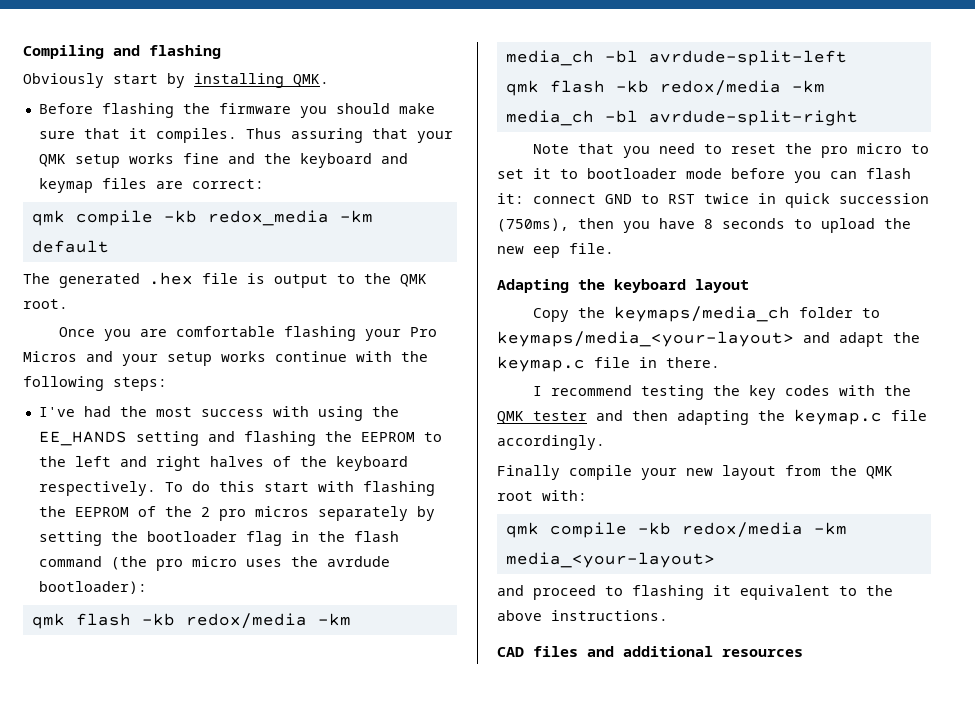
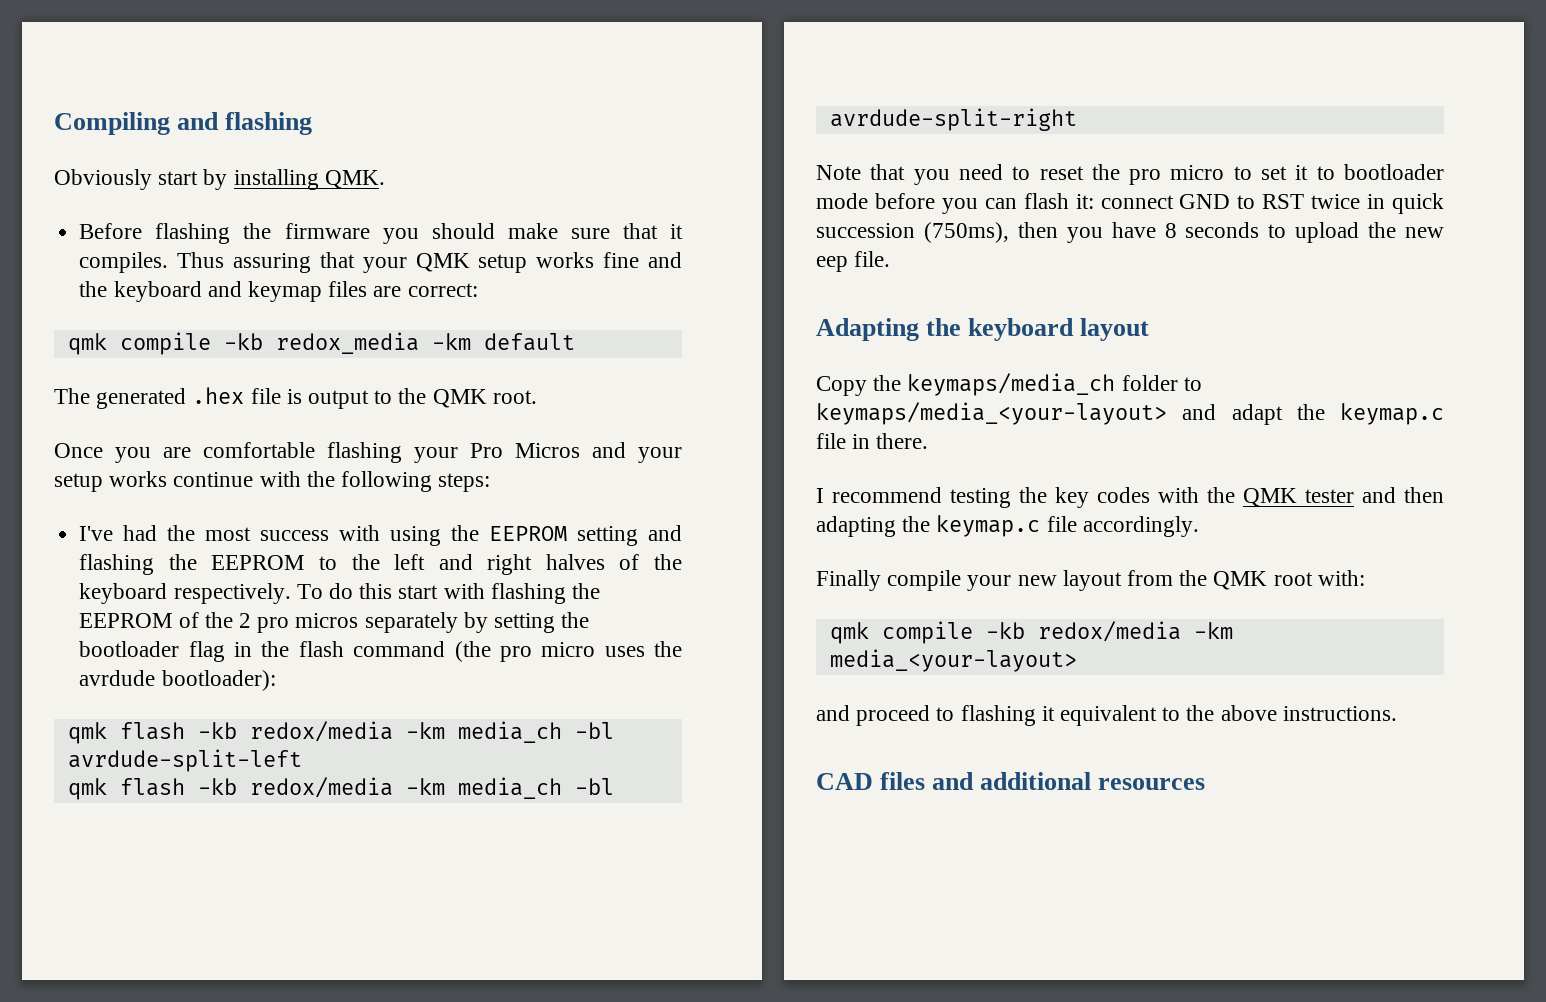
[38,431,127,446] EE_HANDS -> [489,526,568,541] EEPROM

